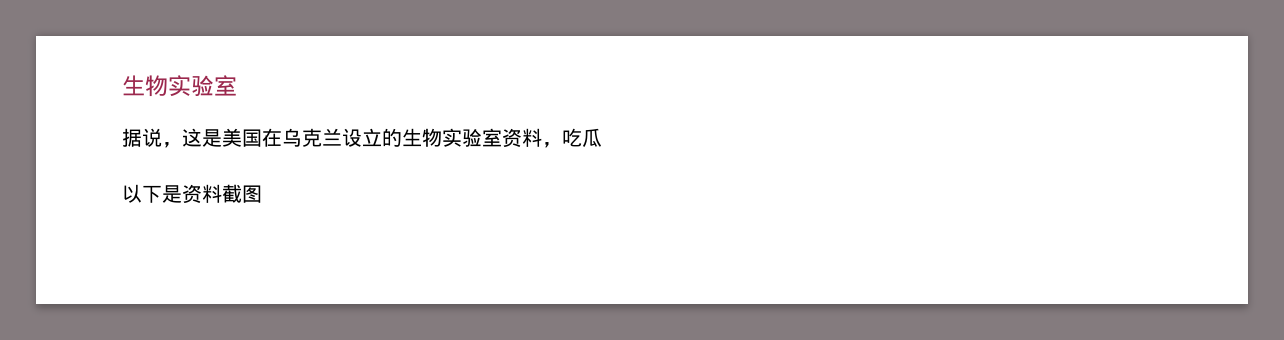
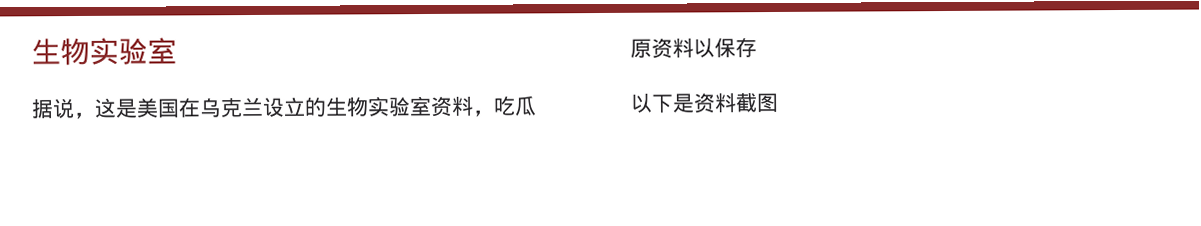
(602, 137) none -> [630,37,757,59] // 原资料以保存

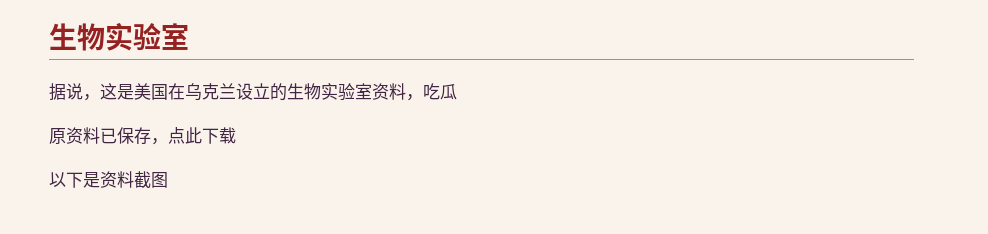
[693,38,715,58] 以 -> [100,128,117,144] 已
(757, 47) none -> [151,127,236,145] ，点此下载

